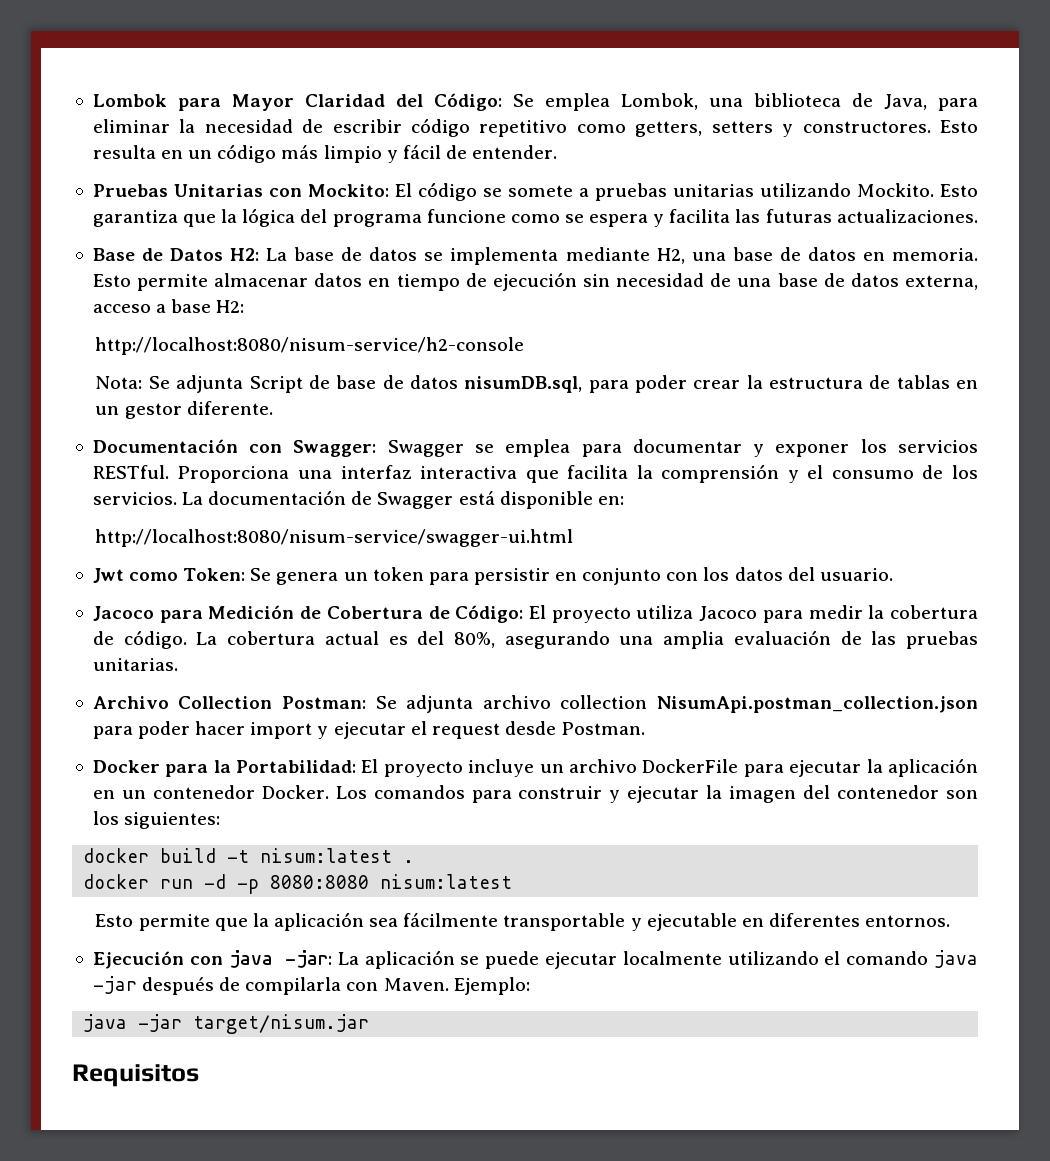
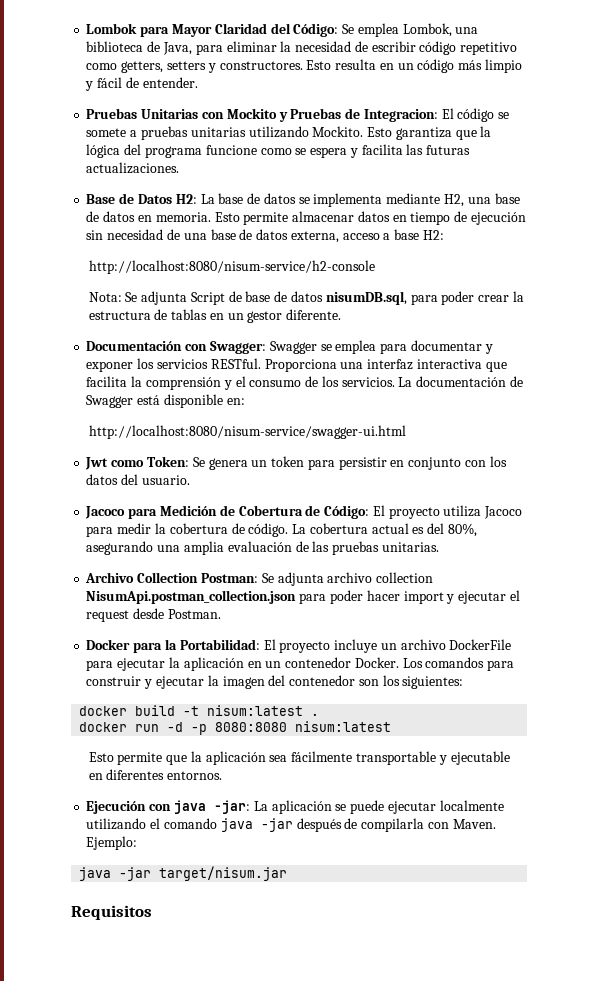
[307,184,389,197] Mockito: -> [226,108,438,122] Mockito y Pruebas de Integracion:

